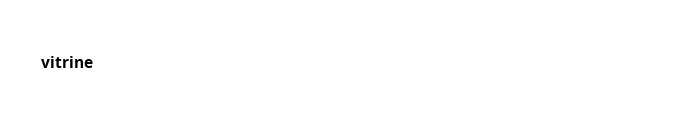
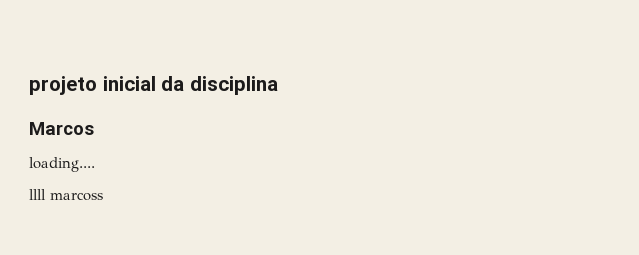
[41,56,93,68] vitrine -> [29,76,278,95] [29,122,94,135] [29,157,95,172] [29,189,103,201] projeto inicial da disciplina // Marcos // loading.... // llll marcoss

